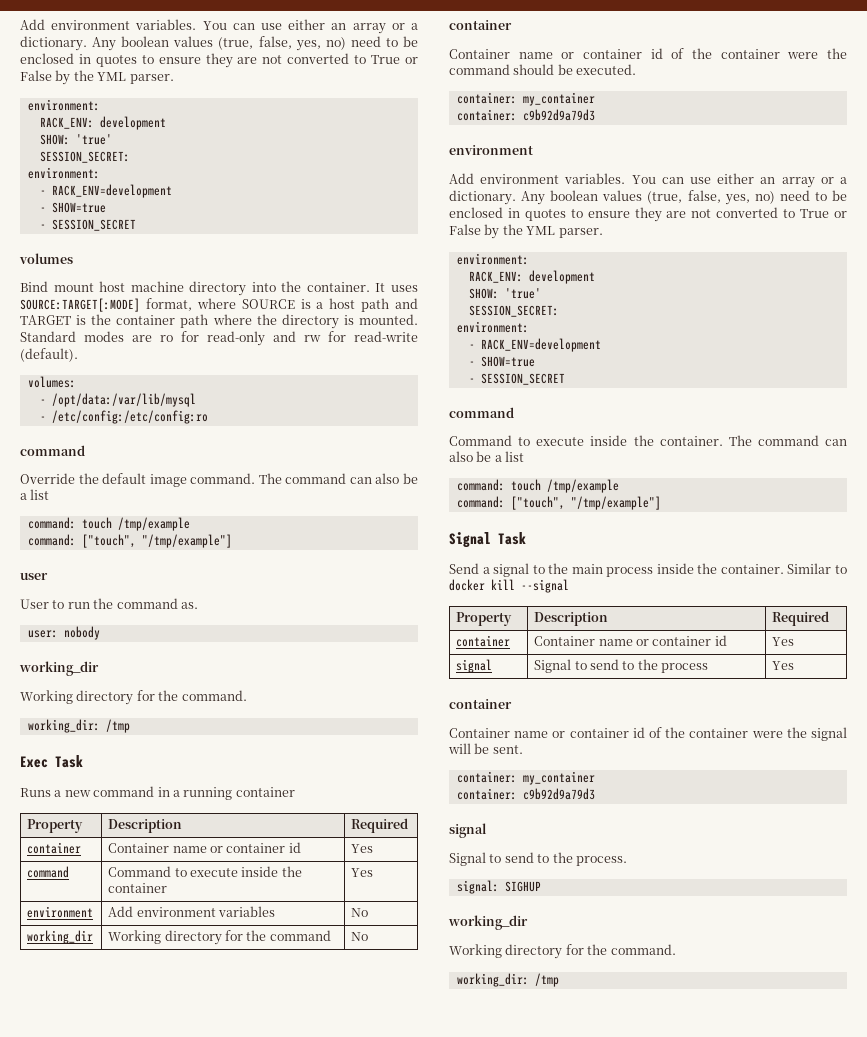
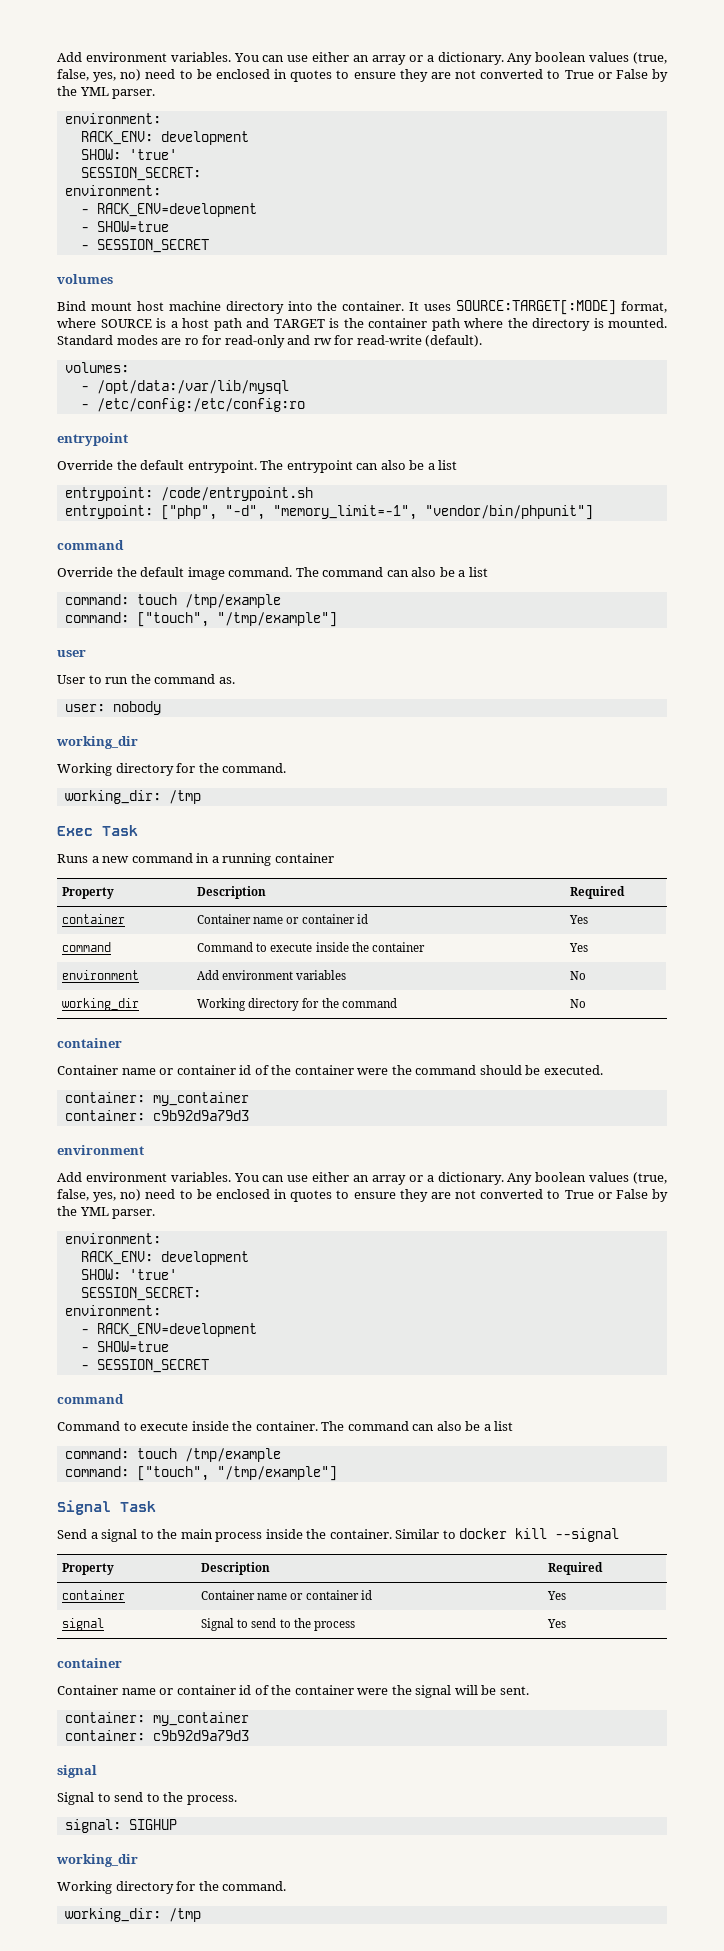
(208, 417) none -> [57,433,128,446] [57,460,458,473] [64,487,313,501] [64,505,593,520] // entrypoint // Override the default entrypoint. The entrypoint can also be a list // entrypoint: /code/entrypoint.sh // entrypoint: ["php", "-d", "memory_limit=-1", "vendor/bin/phpunit"]

